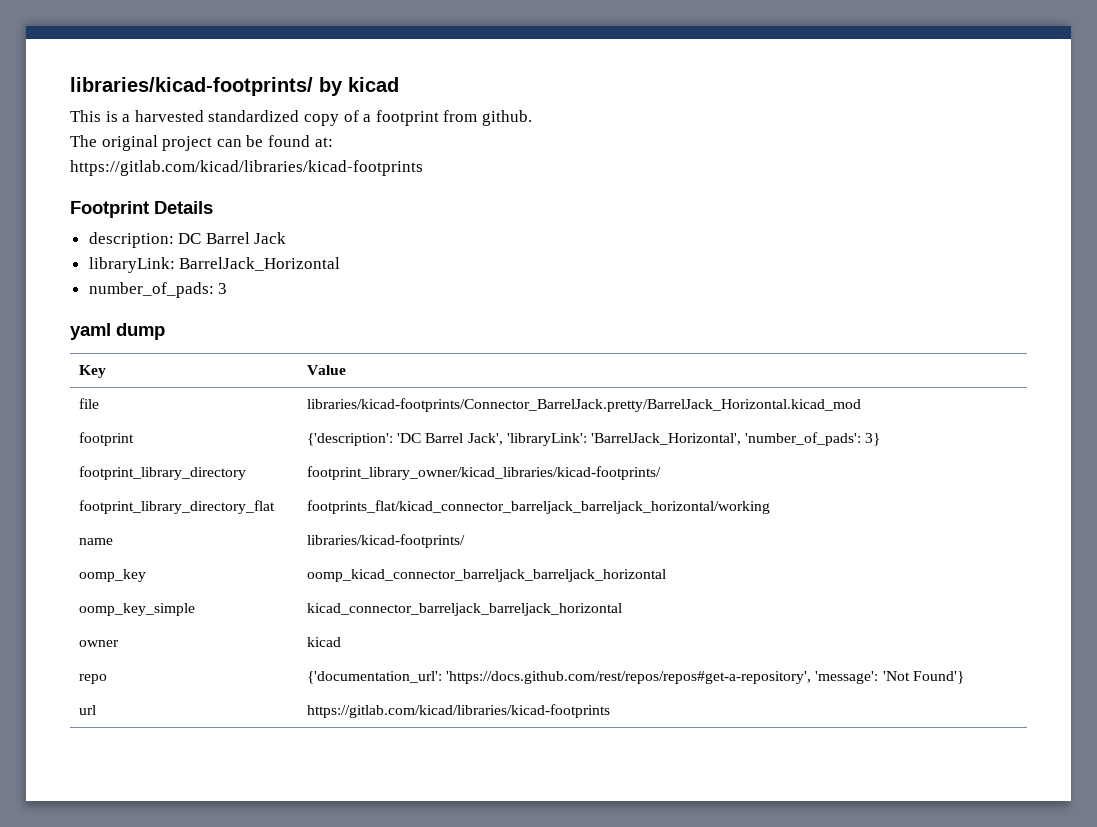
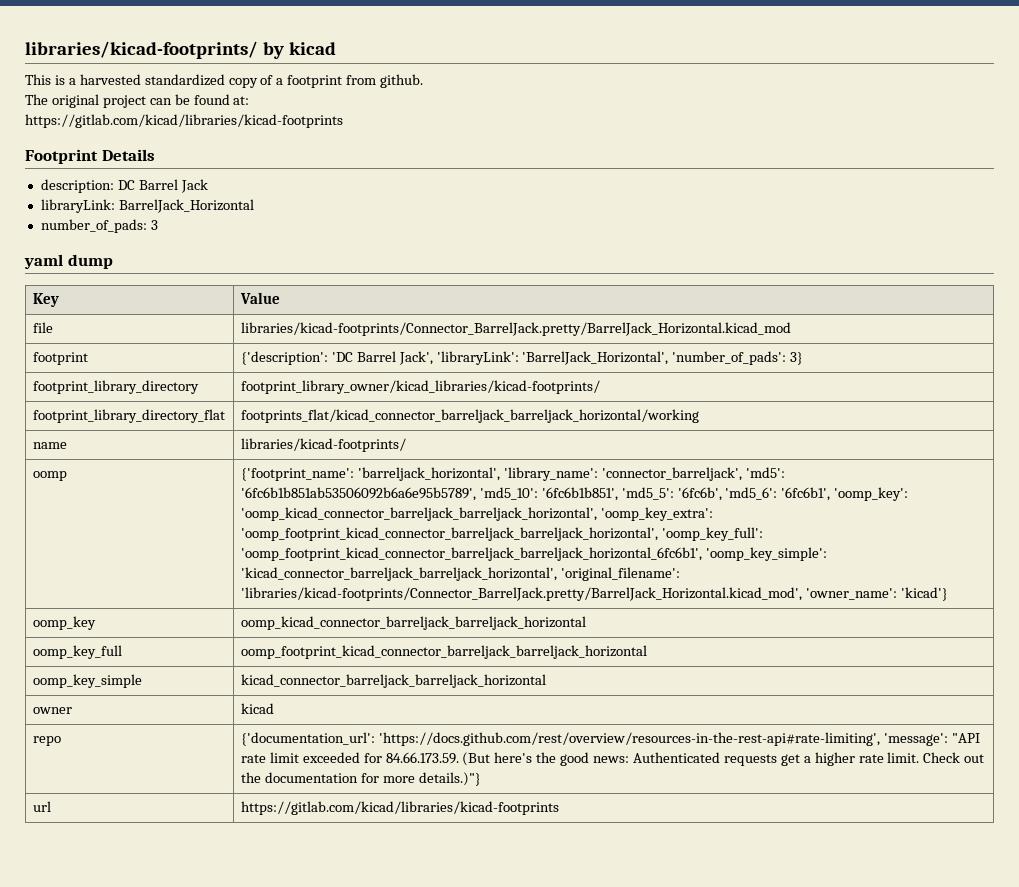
(466, 541) none -> [32,471,67,481] [240,467,785,481] [240,487,909,501] [240,507,713,521] [240,527,763,541] [240,547,827,561] [240,567,680,581] [240,587,948,601] // oomp | {'footprint_name': 'barreljack_horizontal', 'library_name': 'connector_barreljack', 'md5': '6fc6b1b851ab53506092b6a6e95b5789', 'md5_10': '6fc6b1b851', 'md5_5': '6fc6b', 'md5_6': '6fc6b1', 'oomp_key': 'oomp_kicad_connector_barreljack_barreljack_horizontal', 'oomp_key_extra': 'oomp_footprint_kicad_connector_barreljack_barreljack_horizontal', 'oomp_key_full': 'oomp_footprint_kicad_connector_barreljack_barreljack_horizontal_6fc6b1', 'oomp_key_simple': 'kicad_connector_barreljack_barreljack_horizontal', 'original_filename': 'libraries/kicad-footprints/Connector_BarrelJack.pretty/BarrelJack_Horizontal.kicad_mod', 'owner_name': 'kicad'}
(667, 575) none -> [32,645,122,659] [240,645,647,659] // oomp_key_full | oomp_footprint_kicad_connector_barreljack_barreljack_horizontal
[446,671,964,684] 'https://docs.github.com/rest/repos/repos#get-a-repository', 'message': 'Not Found'} -> [378,732,980,746] [240,752,985,766] [240,772,481,786] 'https://docs.github.com/rest/overview/resources-in-the-rest-api#rate-limiting', 'message': "API rate limit exceeded for 84.66.173.59. (But here's the good news: Authenticated requests get a higher rate limit. Check out the documentation for more details.)"}

